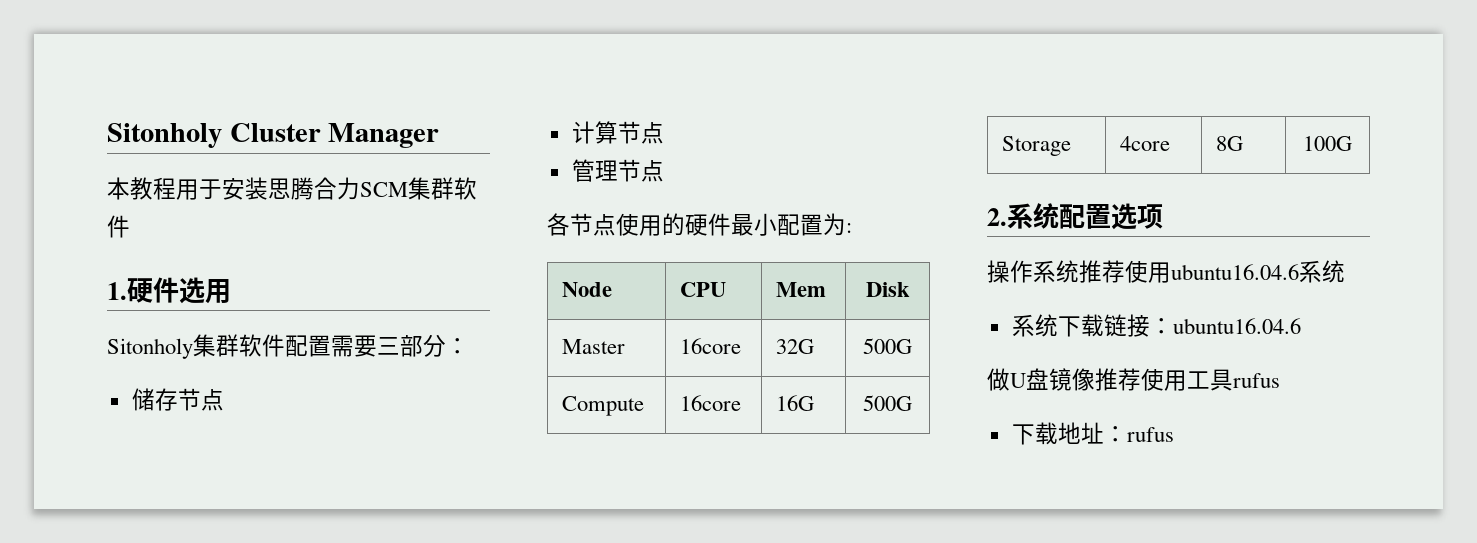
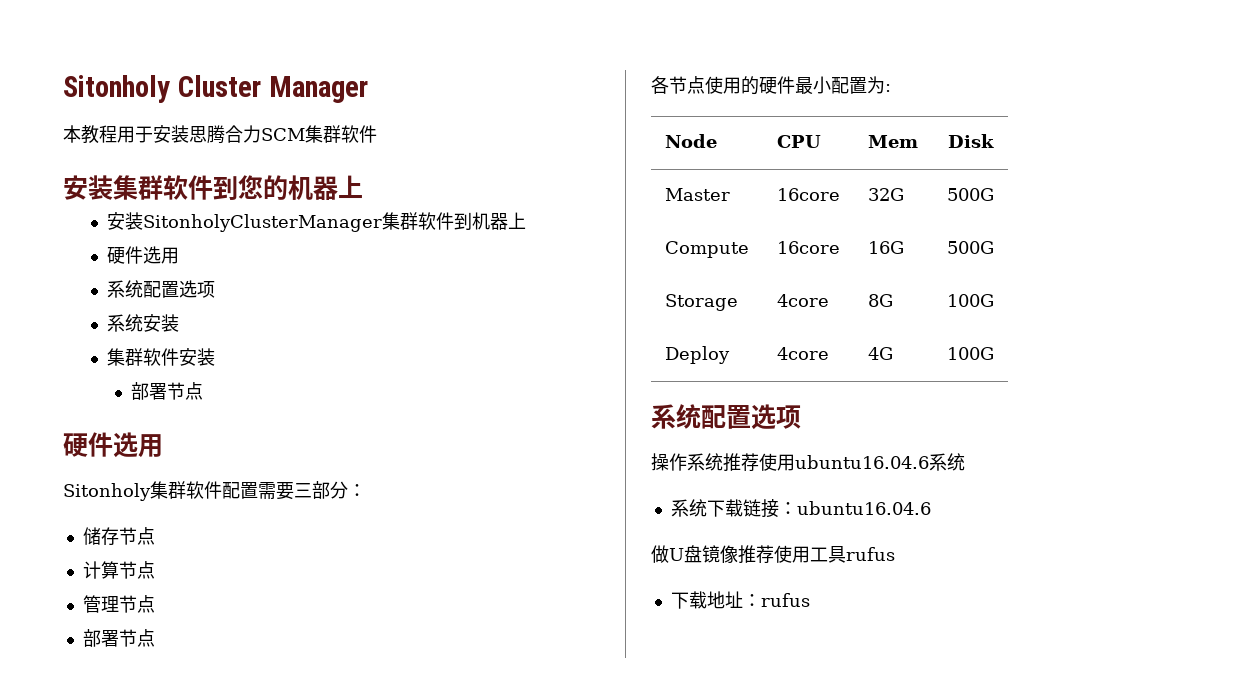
[107,282,127,300] 1. -> [63,175,363,200] [106,212,526,232] [106,246,179,264] [106,280,215,298] [106,314,179,332] [106,348,215,366] [131,382,204,400] 安装集群软件到您的机器上 // 安装SitonholyClusterManager集群软件到机器上 // 硬件选用 // 系统配置选项 // 系统安装 // 集群软件安装 // 部署节点 //
(664, 171) none -> [82,629,155,647] // 部署节点
[987,208,1007,226] // 2. -> [664,346,730,364] [776,347,829,360] [867,347,893,360] [946,347,994,360] // Deploy | 4core | 4G | 100G //

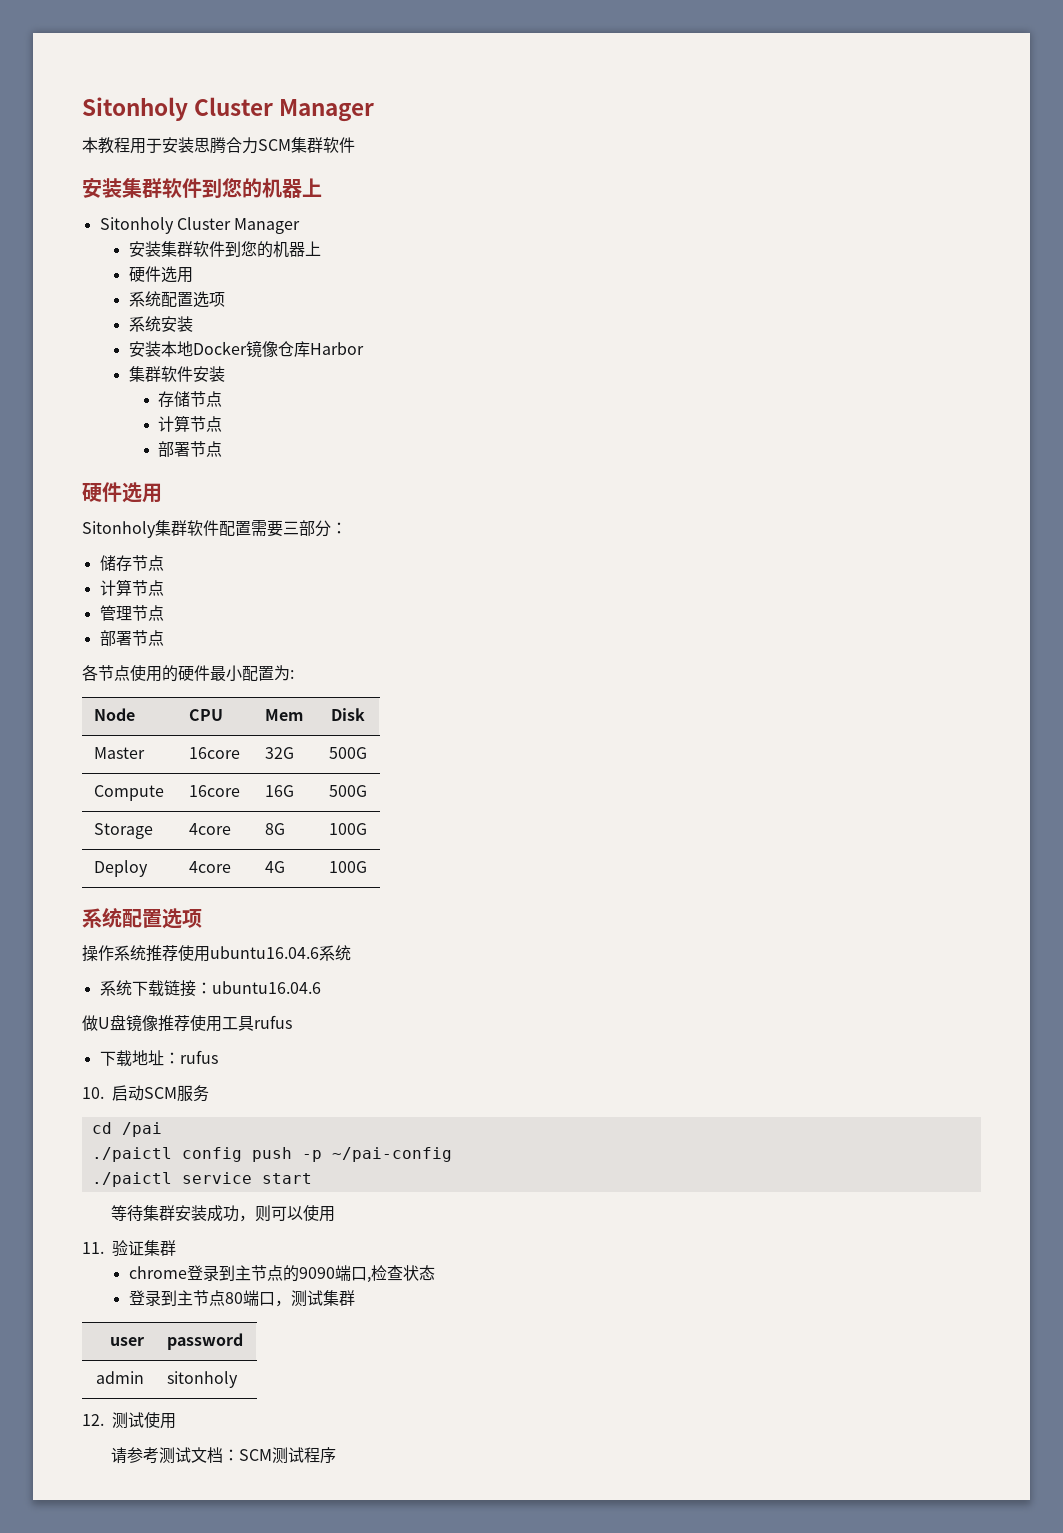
[106,212,472,232] // 安装SitonholyClusterManager集群软件到 -> [99,217,301,234] [128,241,273,258] // Sitonholy Cluster Manager // 安装集群软件到您的
(179, 323) none -> [128,340,364,358] // 安装本地Docker镜像仓库Harbor
(215, 357) none -> [157,391,222,407] [157,415,222,432] // 存储节点 // 计算节点
(810, 600) none -> [82,1085,209,1102] [91,1122,162,1137] [91,1147,452,1162] [91,1172,312,1187] [111,1205,336,1222] [82,1240,176,1256] [128,1265,435,1283] [128,1290,355,1307] [109,1337,144,1346] [167,1333,244,1350] [95,1371,144,1384] [167,1371,239,1388] [82,1412,176,1429] [111,1447,337,1464] // 10.启动SCM服务 // cd /pai // ./paictl config push -p ~/pai-config // ./paictl service start // 等待集群安装成功，则可以使用 // 11.验证集群 // chrome登录到主节点的9090端口,检查状态 // 登录到主节点80端口，测试集群 // user | password // admin | sitonholy // 12.测试使用 // 请参考测试文档：SCM测试程序

